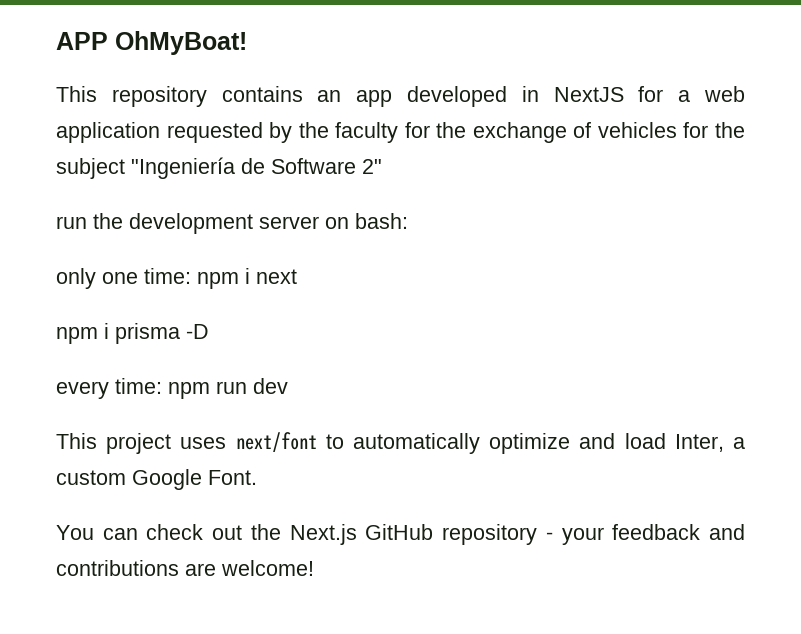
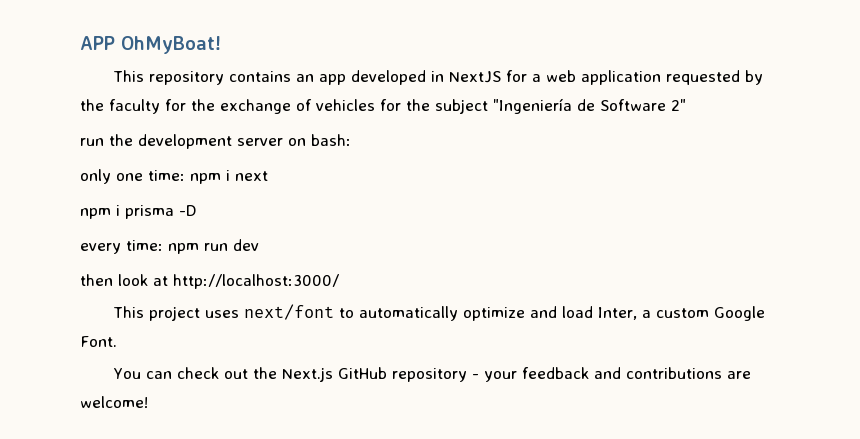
(288, 386) none -> [80,274,339,289] // then look at http://localhost:3000/

